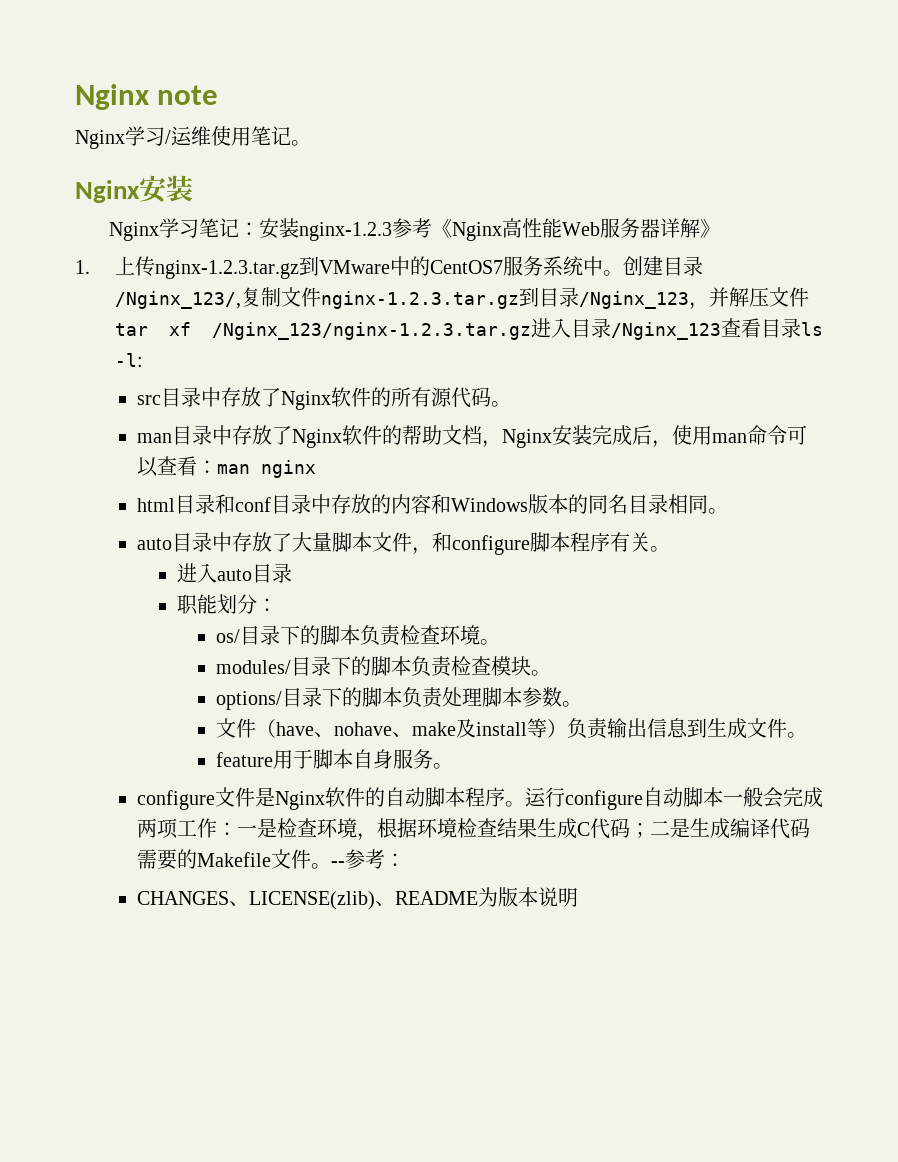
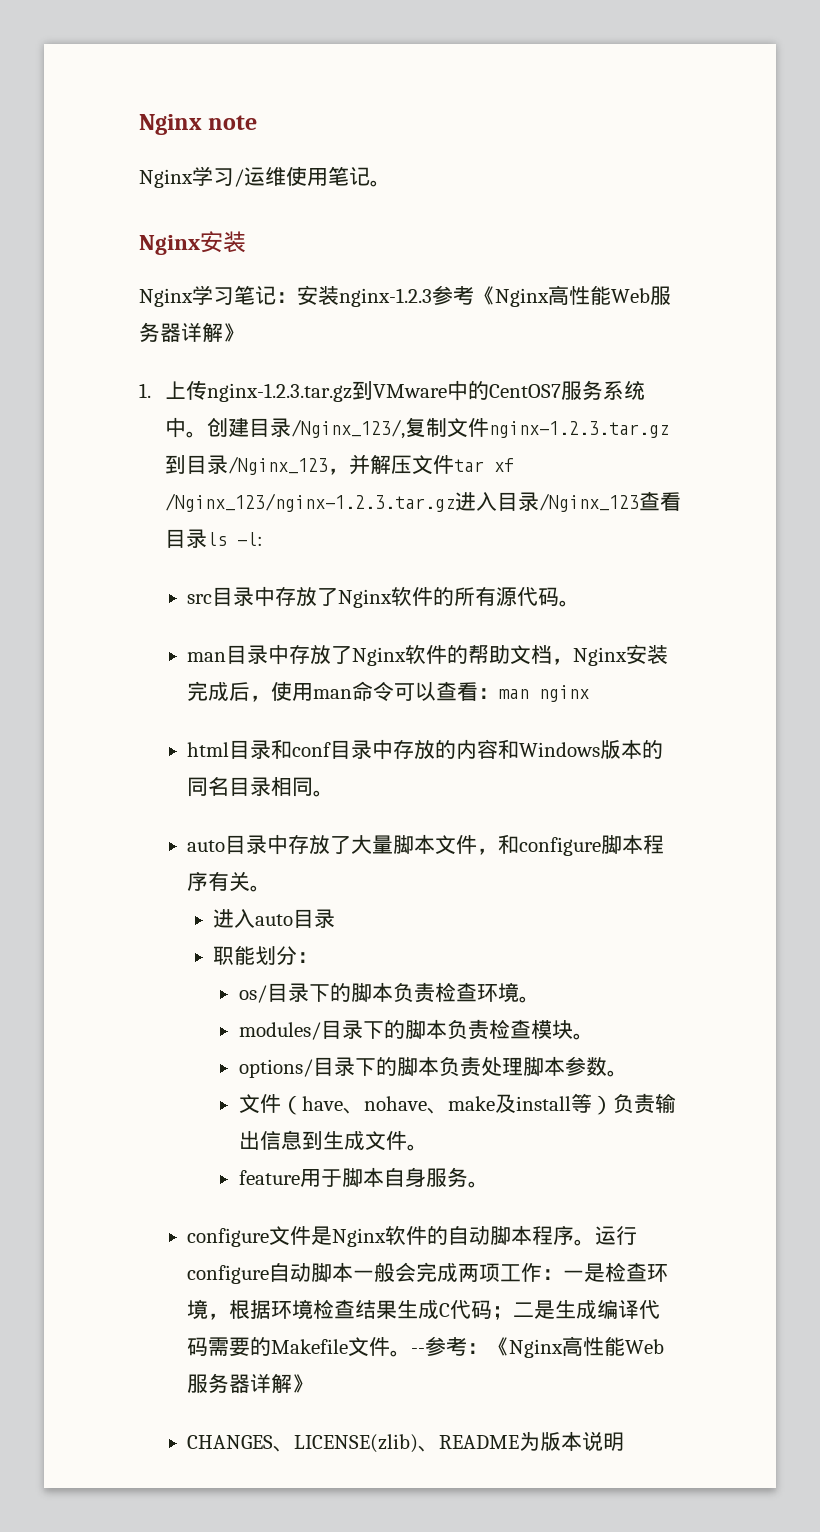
(405, 860) none -> [488,1336,665,1358] [187,1373,314,1393] 《Nginx高性能Web服务器详解》

